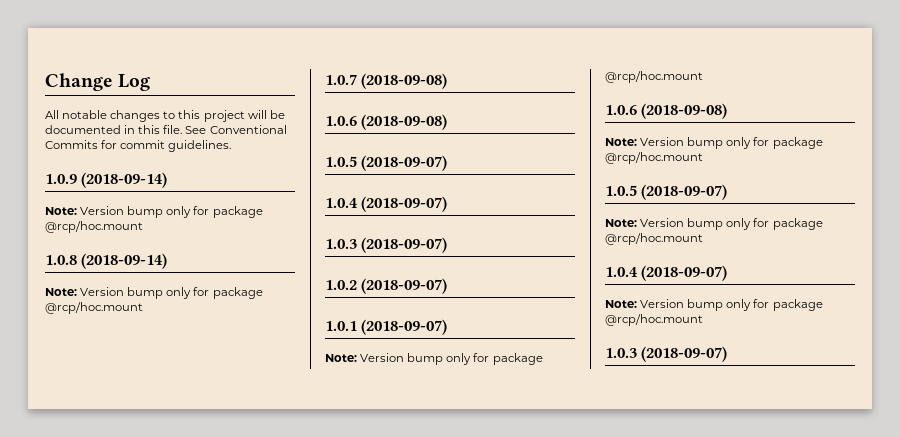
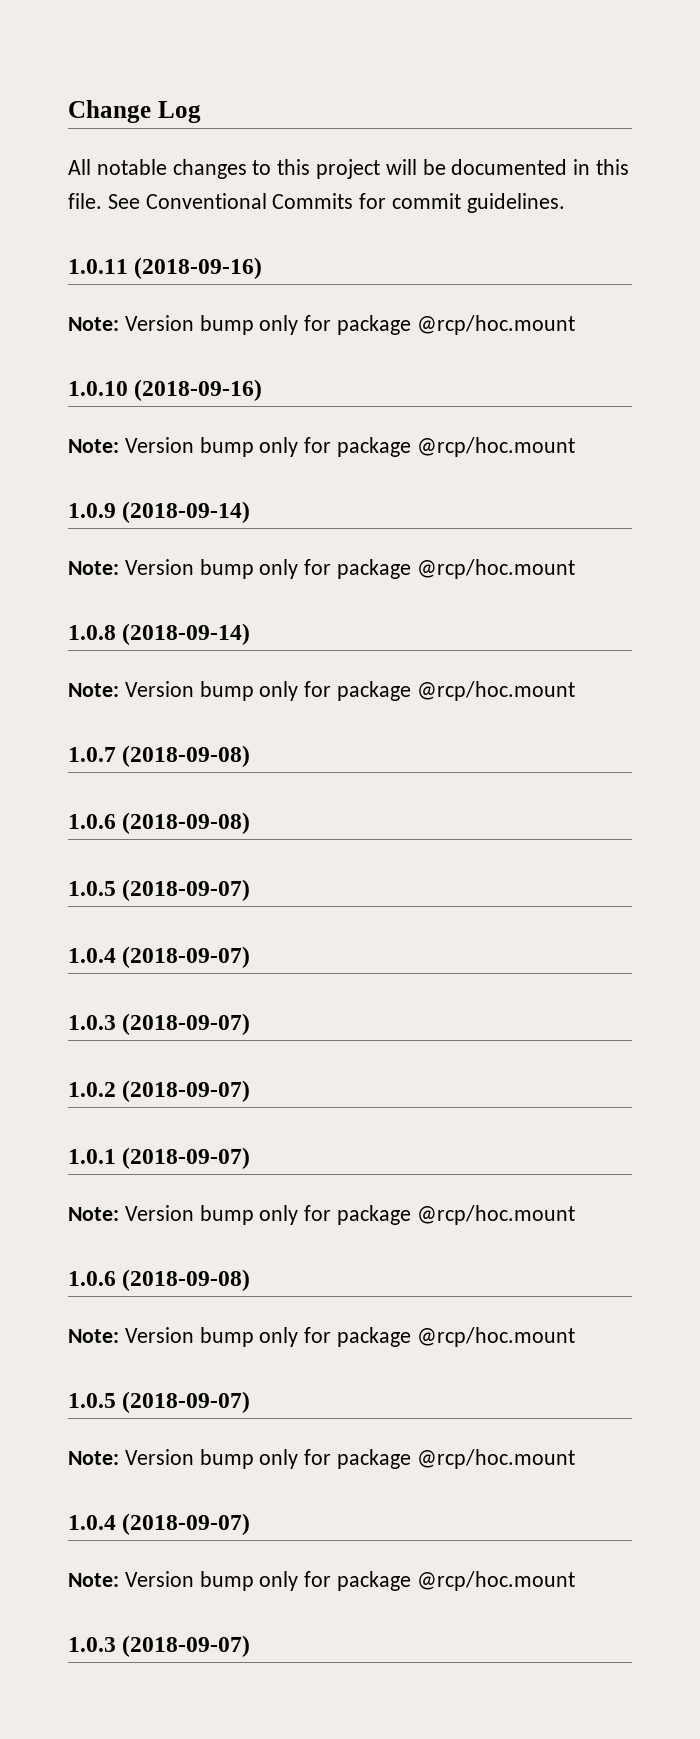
(232, 146) none -> [68,257,263,279] [68,315,575,335] [68,379,263,401] [68,437,575,457] // 1.0.11 (2018-09-16) // Note: Version bump only for package @rcp/hoc.mount // 1.0.10 (2018-09-16) // Note: Version bump only for package @rcp/hoc.mount

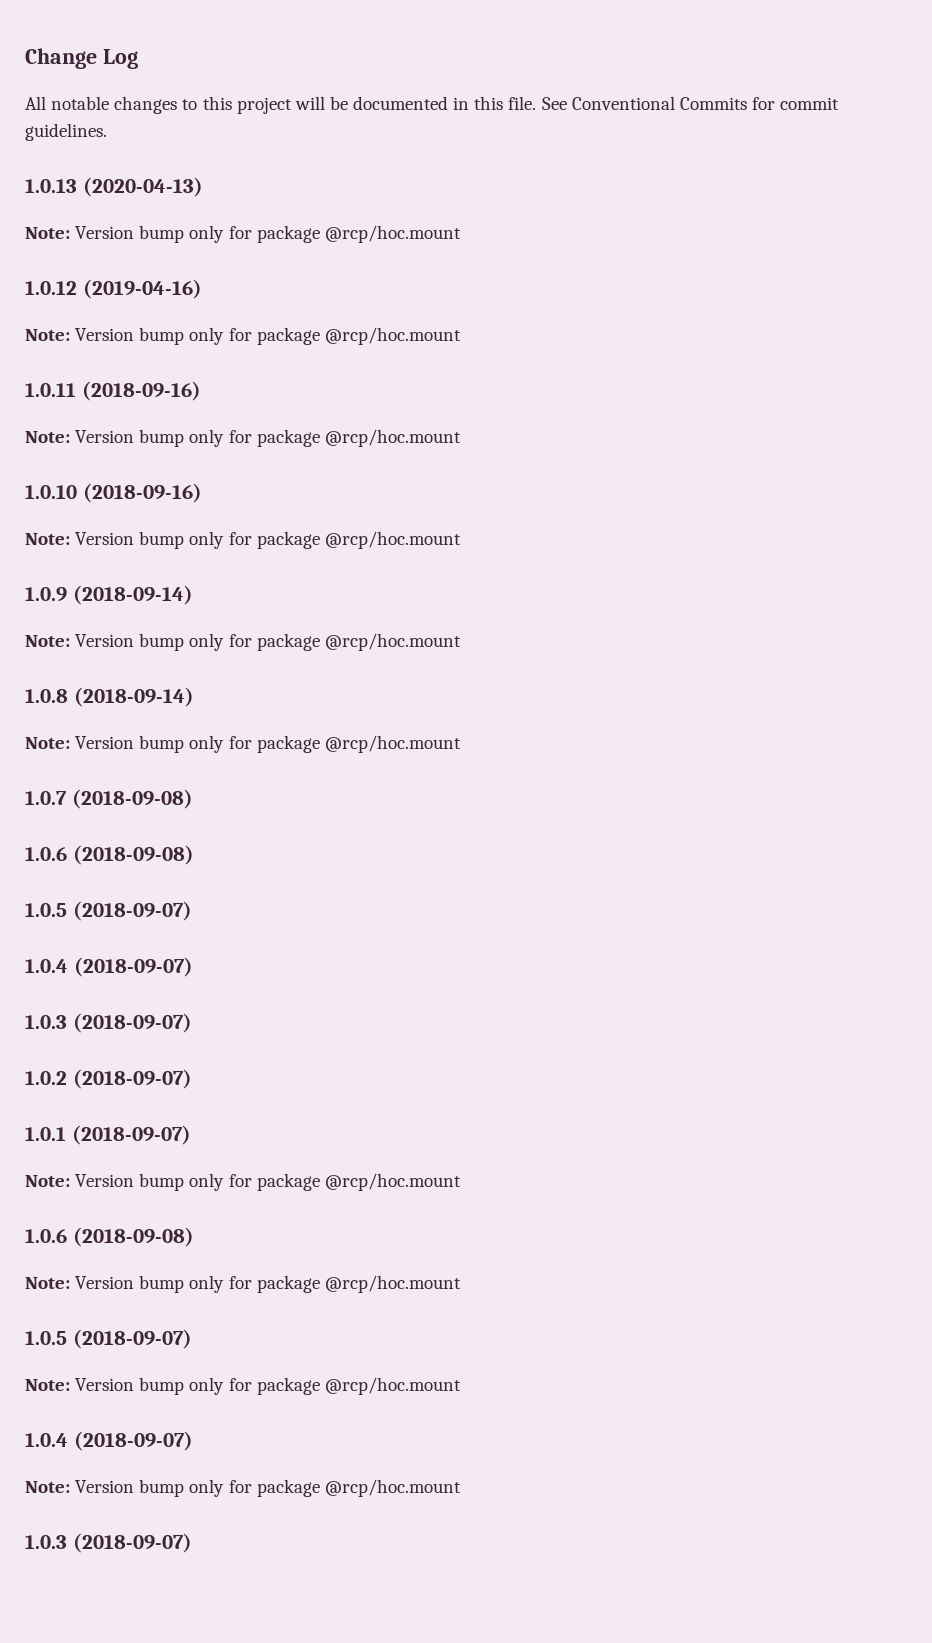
(565, 203) none -> [25,177,203,197] [25,225,461,243] [25,279,202,299] [25,327,461,345] // 1.0.13 (2020-04-13) // Note: Version bump only for package @rcp/hoc.mount // 1.0.12 (2019-04-16) // Note: Version bump only for package @rcp/hoc.mount

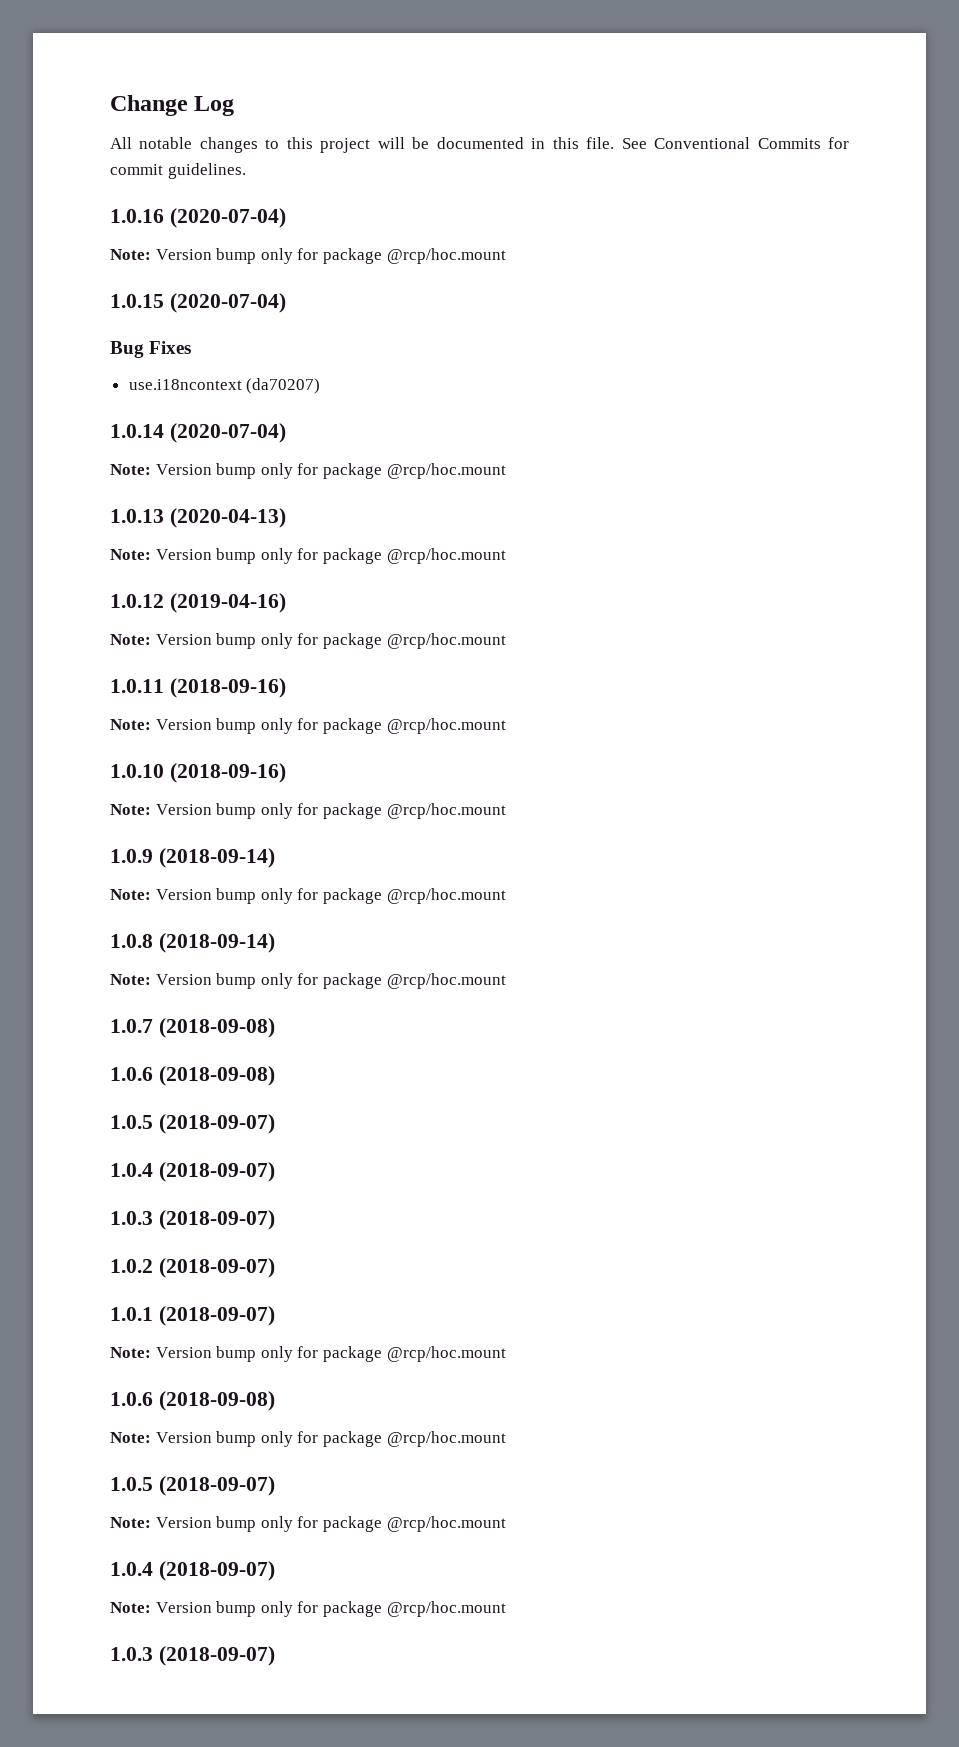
(107, 132) none -> [110,208,286,228] [110,248,506,264] [110,293,286,313] [110,341,192,358] [128,378,321,394] [110,423,286,443] [110,463,506,479] // 1.0.16 (2020-07-04) // Note: Version bump only for package @rcp/hoc.mount // 1.0.15 (2020-07-04) // Bug Fixes // use.i18ncontext (da70207) // 1.0.14 (2020-07-04) // Note: Version bump only for package @rcp/hoc.mount

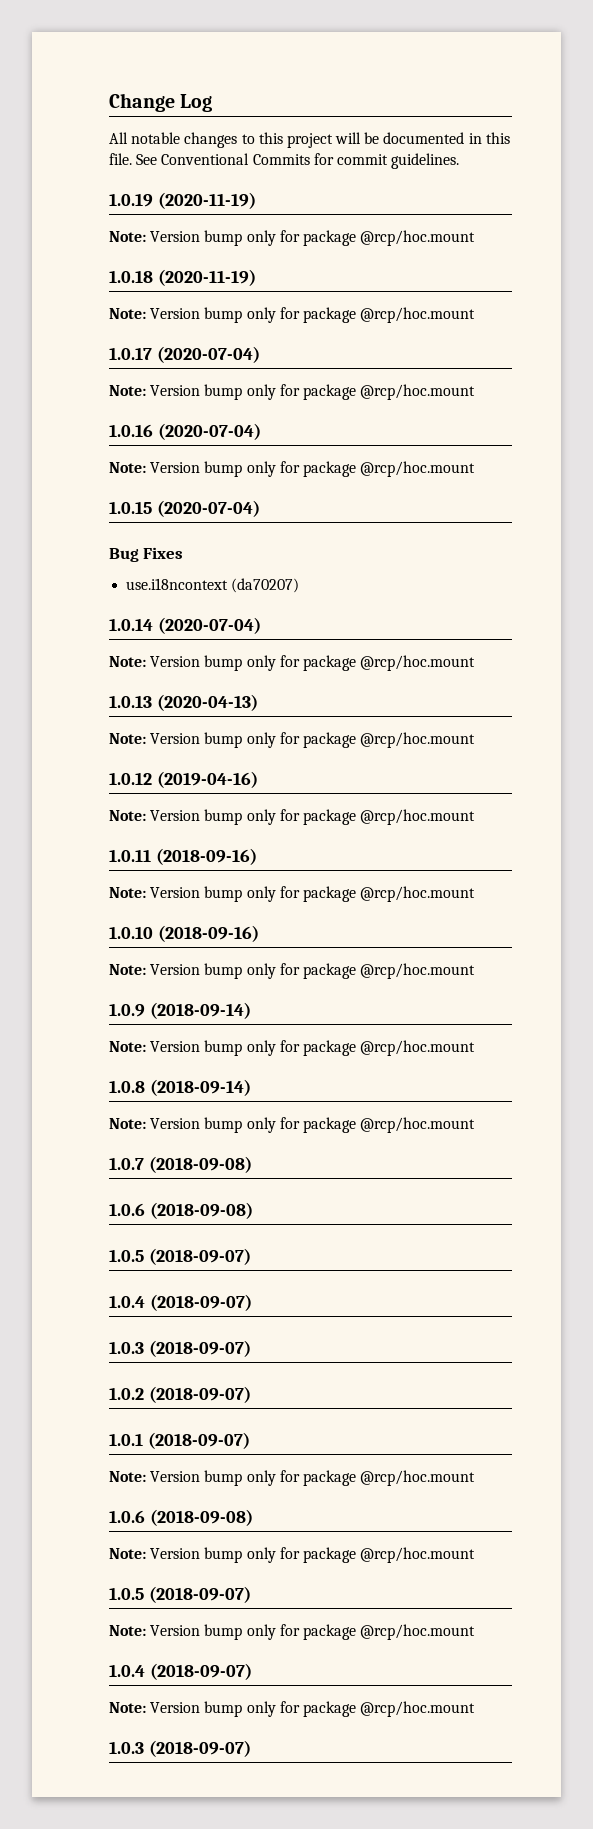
(246, 171) none -> [109,192,256,209] [109,230,476,246] [109,269,256,286] [109,307,476,323] [109,346,260,363] [109,384,476,400] // 1.0.19 (2020-11-19) // Note: Version bump only for package @rcp/hoc.mount // 1.0.18 (2020-11-19) // Note: Version bump only for package @rcp/hoc.mount // 1.0.17 (2020-07-04) // Note: Version bump only for package @rcp/hoc.mount

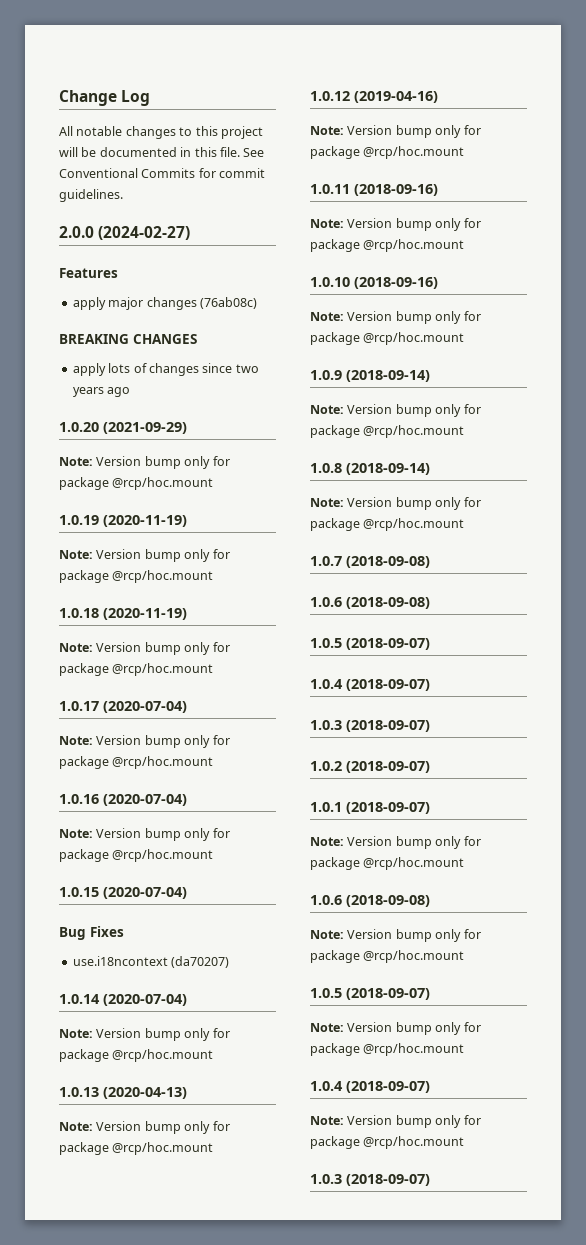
(460, 161) none -> [59,226,191,240] [59,268,118,278] [72,297,257,310] [59,334,197,344] [72,363,259,376] [72,387,131,397] [59,422,187,434] [59,456,230,469] [59,477,214,490] // 2.0.0 (2024-02-27) // Features // apply major changes (76ab08c) // BREAKING CHANGES // apply lots of changes since two years ago // 1.0.20 (2021-09-29) // Note: Version bump only for package @rcp/hoc.mount

